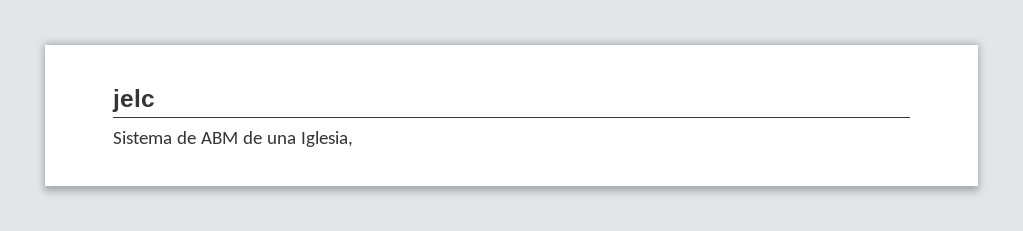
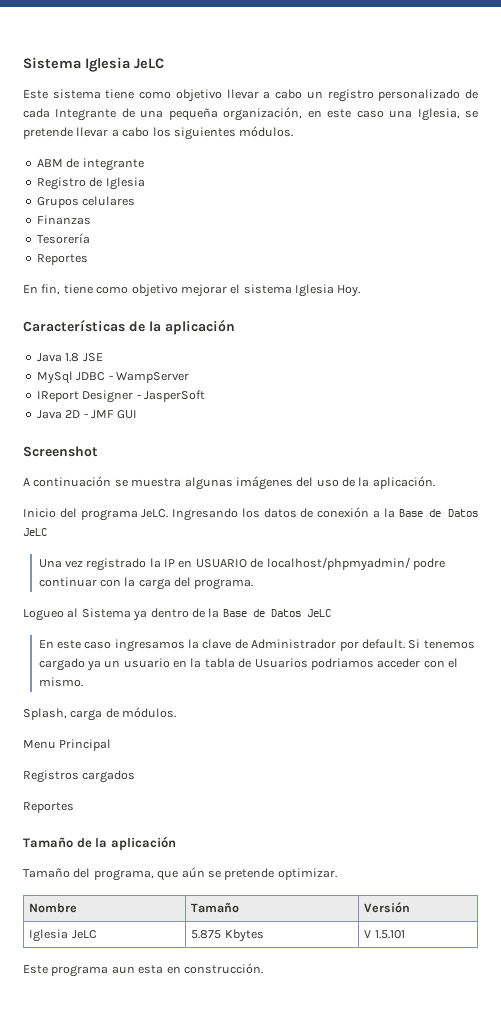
[112,89,155,112] [113,131,353,147] jelc // Sistema de ABM de una Iglesia, -> [23,57,164,72] [23,89,479,102] [23,107,478,121] [23,126,294,140] [36,158,144,171] [36,177,145,190] [36,196,136,208] [36,215,91,225] [36,233,90,244] [36,254,88,265] [23,284,361,297] [23,319,235,335] [36,353,103,362] [36,371,189,384] [36,390,205,403] [36,410,138,419] [23,446,98,457] [23,476,435,490] [23,507,478,521] [23,528,47,536] [38,557,445,571] [38,577,254,590] [23,608,331,621] [38,639,475,652] [38,658,459,671] [38,677,83,687] [23,707,177,721] [23,739,112,751] [23,770,136,783] [23,802,74,813] [23,836,176,851] [23,867,337,881] [29,903,78,913] [191,902,240,913] [364,902,411,913] [29,929,97,942] [191,929,264,942] [364,930,405,939] [23,963,263,977] Sistema Iglesia JeLC // Este sistema tiene como objetivo llevar a cabo un registro personalizado de cada Integrante de una pequeña organización, en este caso una Iglesia, se pretende llevar a cabo los siguientes módulos. // ABM de integrante // Registro de Iglesia // Grupos celulares // Finanzas // Tesorería // Reportes // En fin, tiene como objetivo mejorar el sistema Iglesia Hoy. // Características de la aplicación // Java 1.8 JSE // MySql JDBC - WampServer // IReport Designer - JasperSoft // Java 2D - JMF GUI // Screenshot // A continuación se muestra algunas imágenes del uso de la aplicación. // Inicio del programa JeLC. Ingresando los datos de conexión a la Base de Datos JeLC // Una vez registrado la IP en USUARIO de localhost/phpmyadmin/ podre continuar con la carga del programa. // Logueo al Sistema ya dentro de la Base de Datos JeLC // En este caso ingresamos la clave de Administrador por default. Si tenemos cargado ya un usuario en la tabla de Usuarios podriamos acceder con el mismo. // Splash, carga de módulos. // Menu Principal // Registros cargados // Reportes // Tamaño de la aplicación // Tamaño del programa, que aún se pretende optimizar. // Nombre | Tamaño | Versión // Iglesia JeLC | 5.875 Kbytes | V 1.5.101 // Este programa aun esta en construcción.

